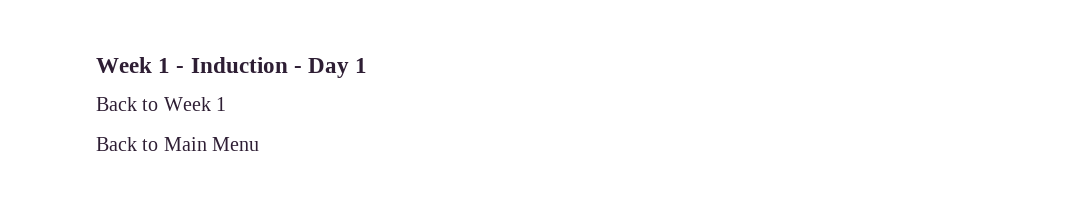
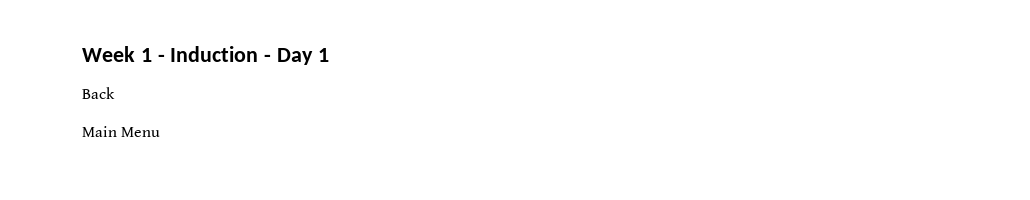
[142,97,227,111] [96,137,159,151] to Week 1 // Back to -> (115, 93) //

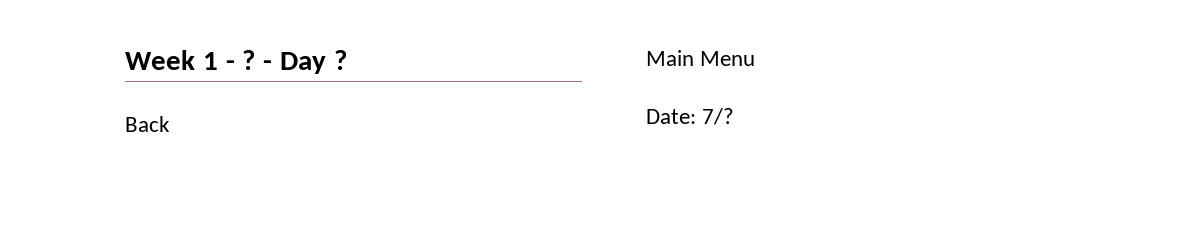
[170,46,259,62] Induction -> [242,50,256,70] ?
[317,48,329,62] 1 -> [333,50,347,70] ?
(161, 132) none -> [646,108,735,125] // Date: 7/?

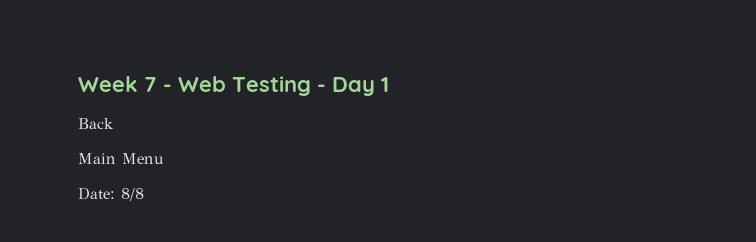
[202,50,256,70] 1 - ? -> [144,76,311,96] 7 - Web Testing
[333,50,347,70] ? -> [381,77,389,92] 1
[702,108,735,125] 7/? -> [121,188,144,201] 8/8

